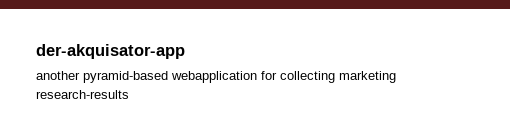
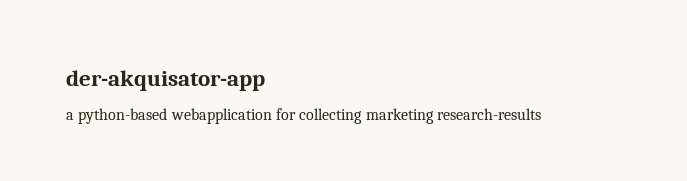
[36,71,168,83] another pyramid-based -> [66,108,168,124] a python-based

